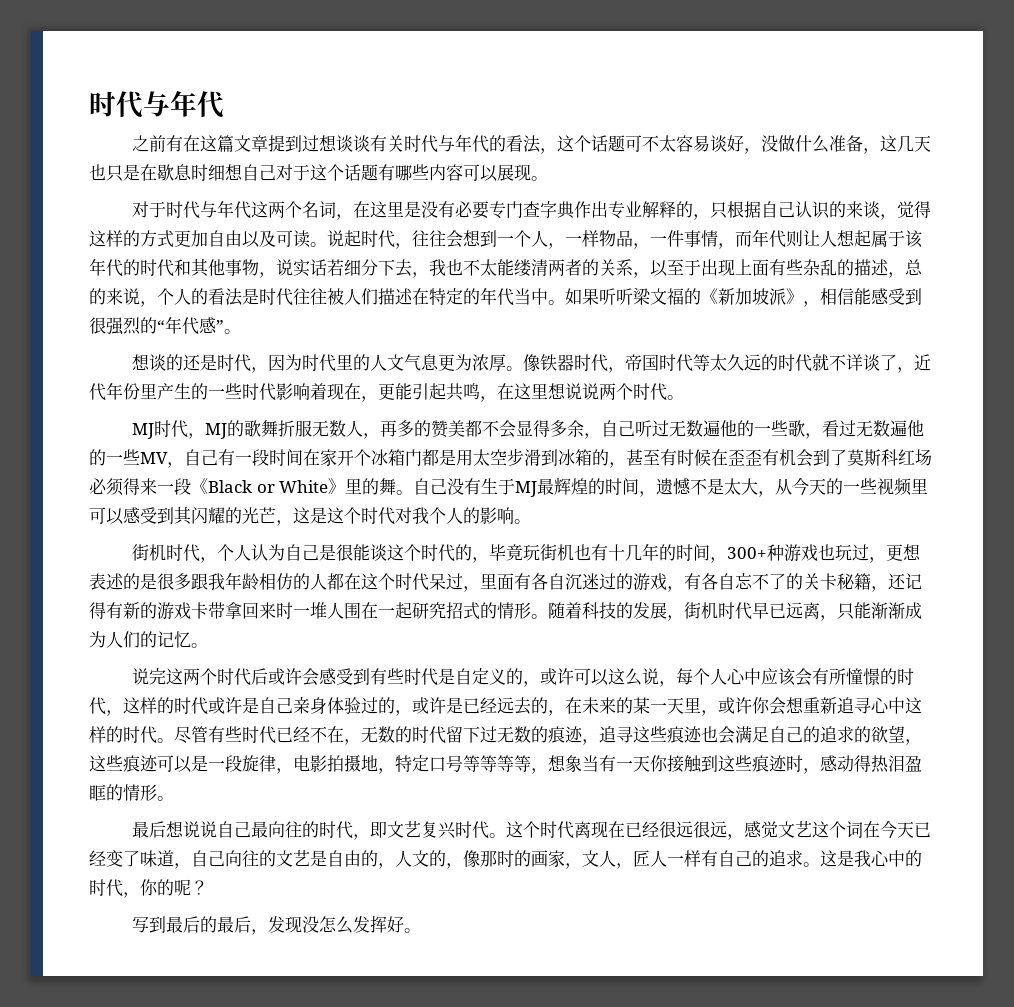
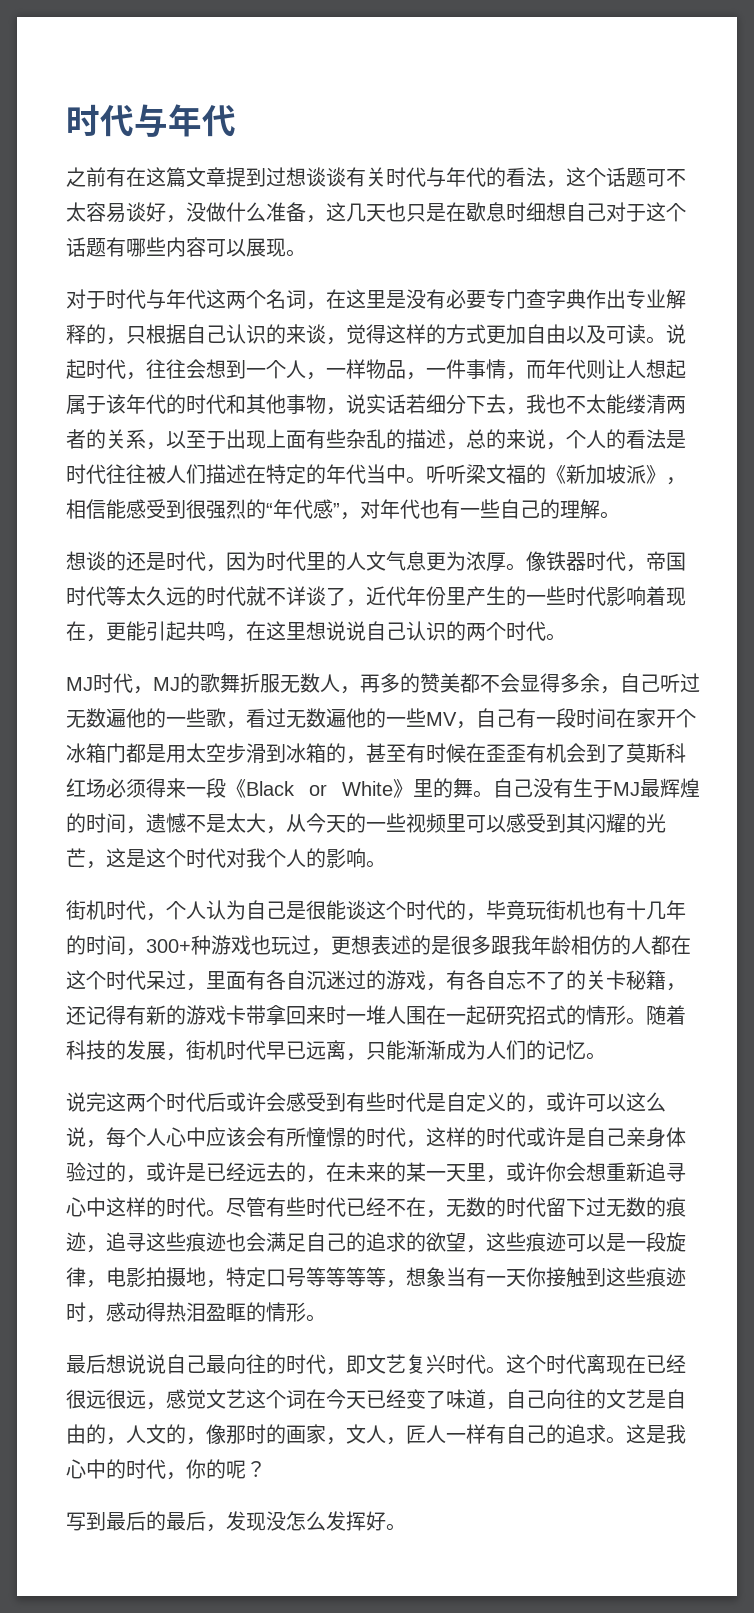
[565,288,599,305] 如果 -> (426, 480) none
(224, 326) none -> [340,499,600,520] ，对年代也有一些自己的理解
(599, 391) none -> [366,621,466,641] 自己认识的

